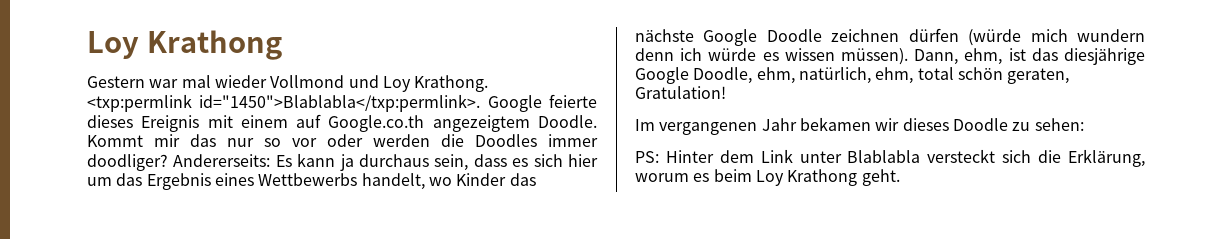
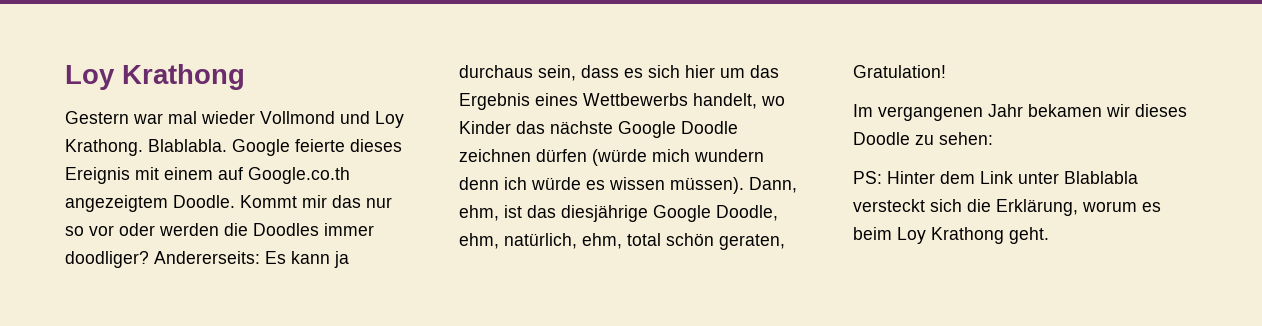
[87,94,481,112] <txp:permlink id="1450">Blablabla</txp:permlink>. -> [148,139,227,152] Blablabla.

